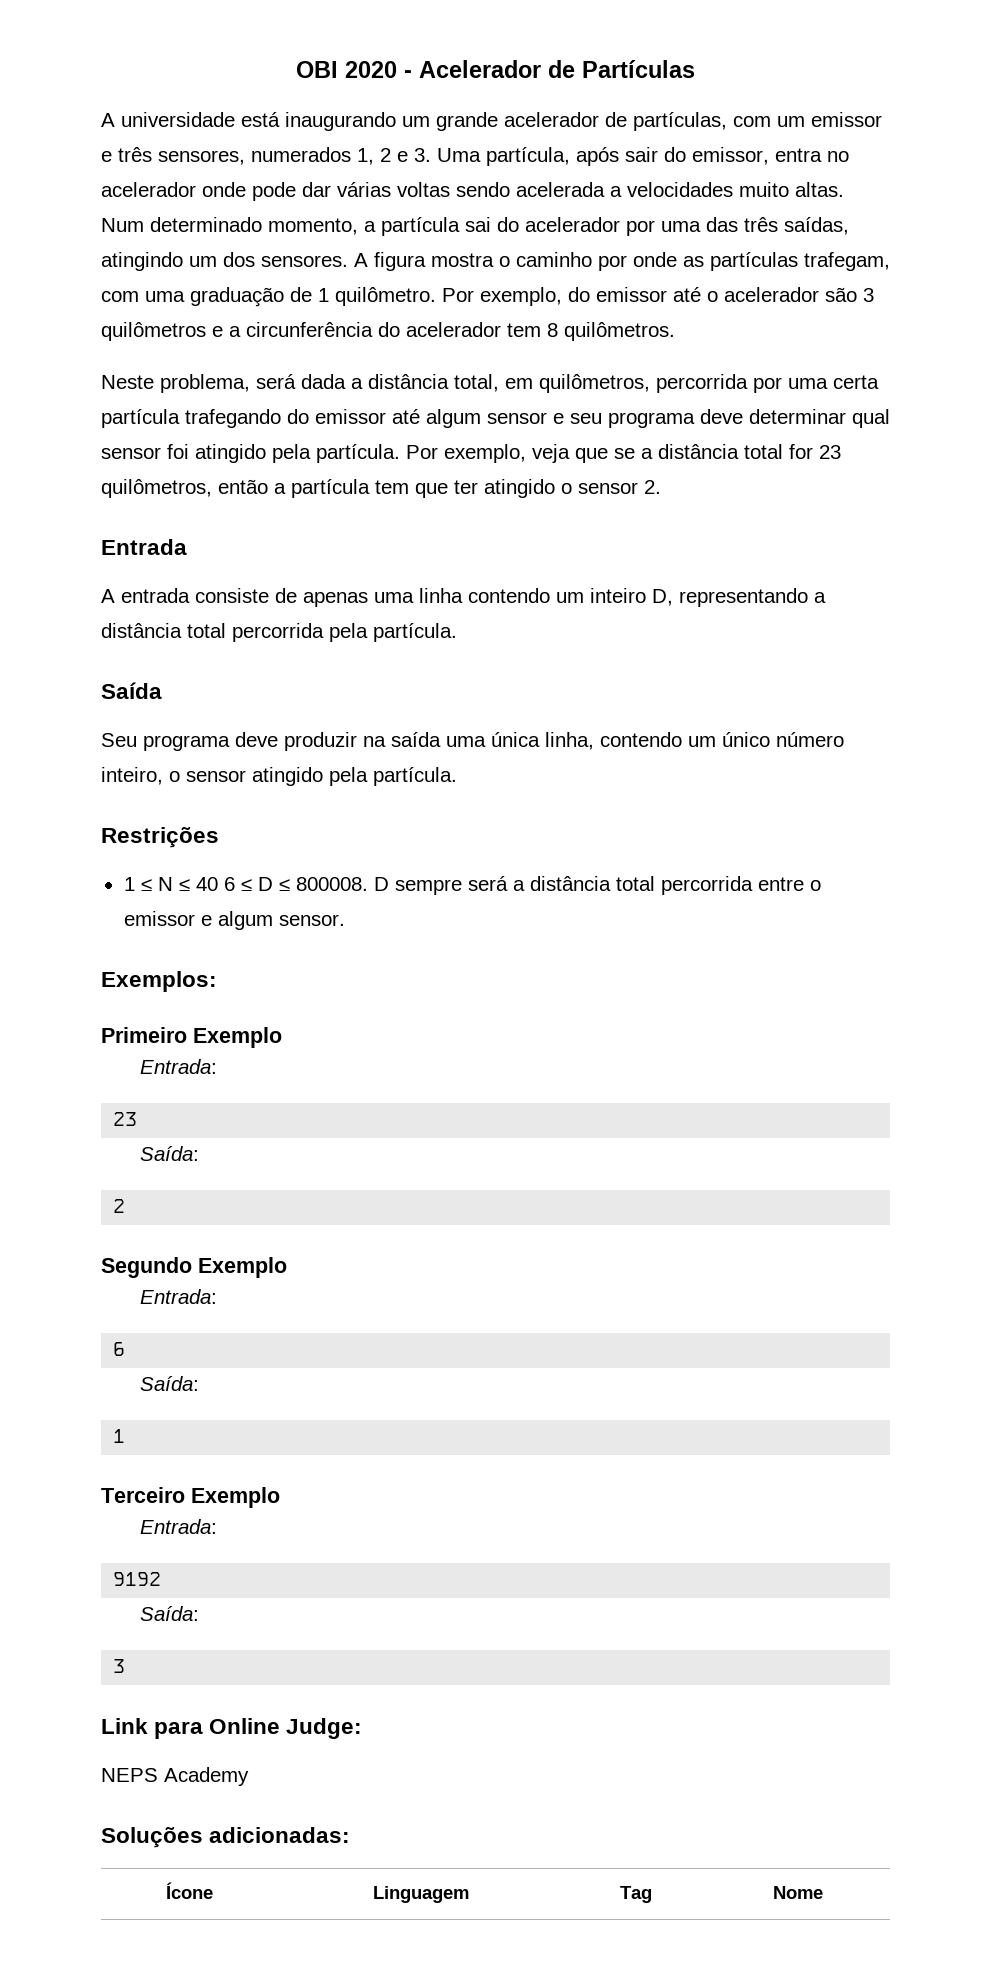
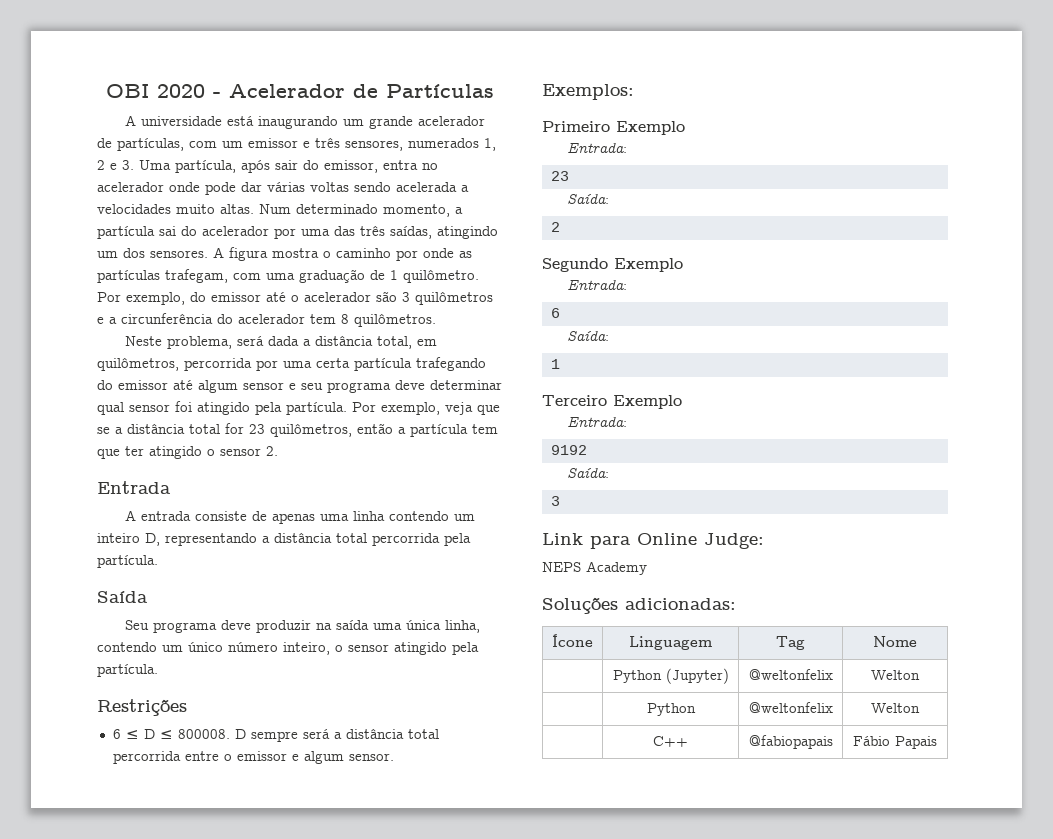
[123,877,218,891] 1 ≤ N ≤ 40 -> (187, 707) none
(824, 1892) none -> [612,668,729,684] [748,669,833,680] [871,670,920,680] [646,703,696,716] [748,702,833,713] [871,703,920,713] [653,736,688,747] [748,735,833,749] [853,736,937,749] // | Python (Jupyter) | @weltonfelix | Welton // | Python | @weltonfelix | Welton // | C++ | @fabiopapais | Fábio Papais

